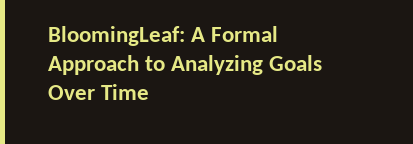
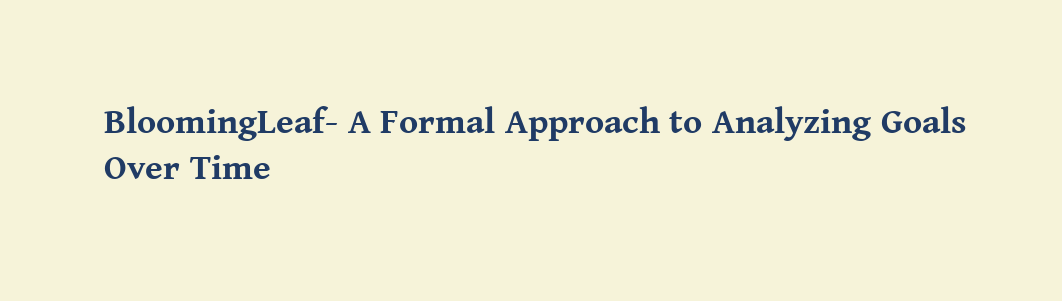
[48,26,185,46] BloomingLeaf: -> [104,106,338,141] BloomingLeaf-

